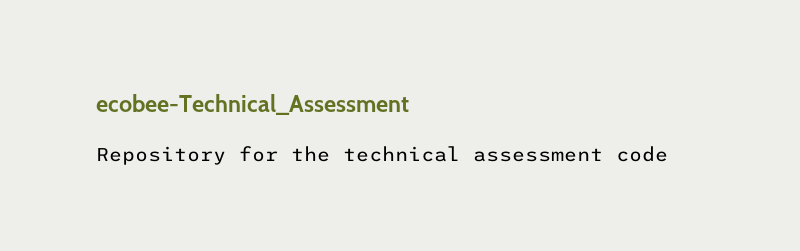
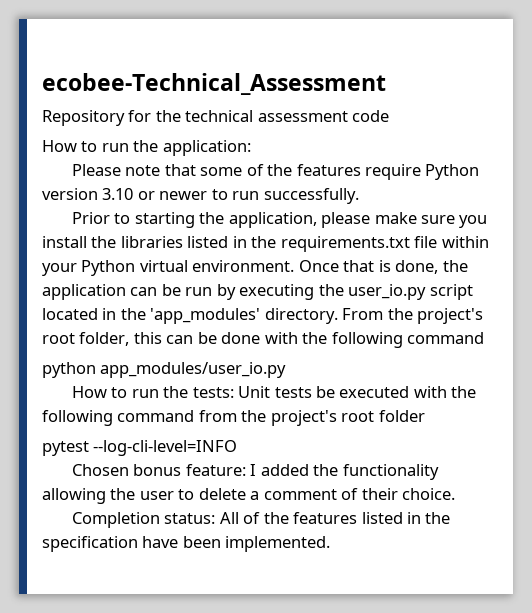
(668, 154) none -> [42,140,251,156] [71,164,480,180] [42,188,359,204] [71,212,488,228] [42,236,489,252] [42,260,468,276] [42,284,473,300] [42,308,484,324] [42,332,485,348] [42,362,287,378] [71,386,477,398] [42,410,425,426] [42,440,238,456] [71,464,439,480] [42,488,456,504] [71,512,451,528] [42,536,331,552] // How to run the application: // Please note that some of the features require Python version 3.10 or newer to run successfully. // Prior to starting the application, please make sure you install the libraries listed in the requirements.txt file within your Python virtual environment. Once that is done, the application can be run by executing the user_io.py script located in the 'app_modules' directory. From the project's root folder, this can be done with the following command // python app_modules/user_io.py // How to run the tests: Unit tests be executed with the following command from the project's root folder // pytest --log-cli-level=INFO // Chosen bonus feature: I added the functionality allowing the user to delete a comment of their choice. // Completion status: All of the features listed in the specification have been implemented.

